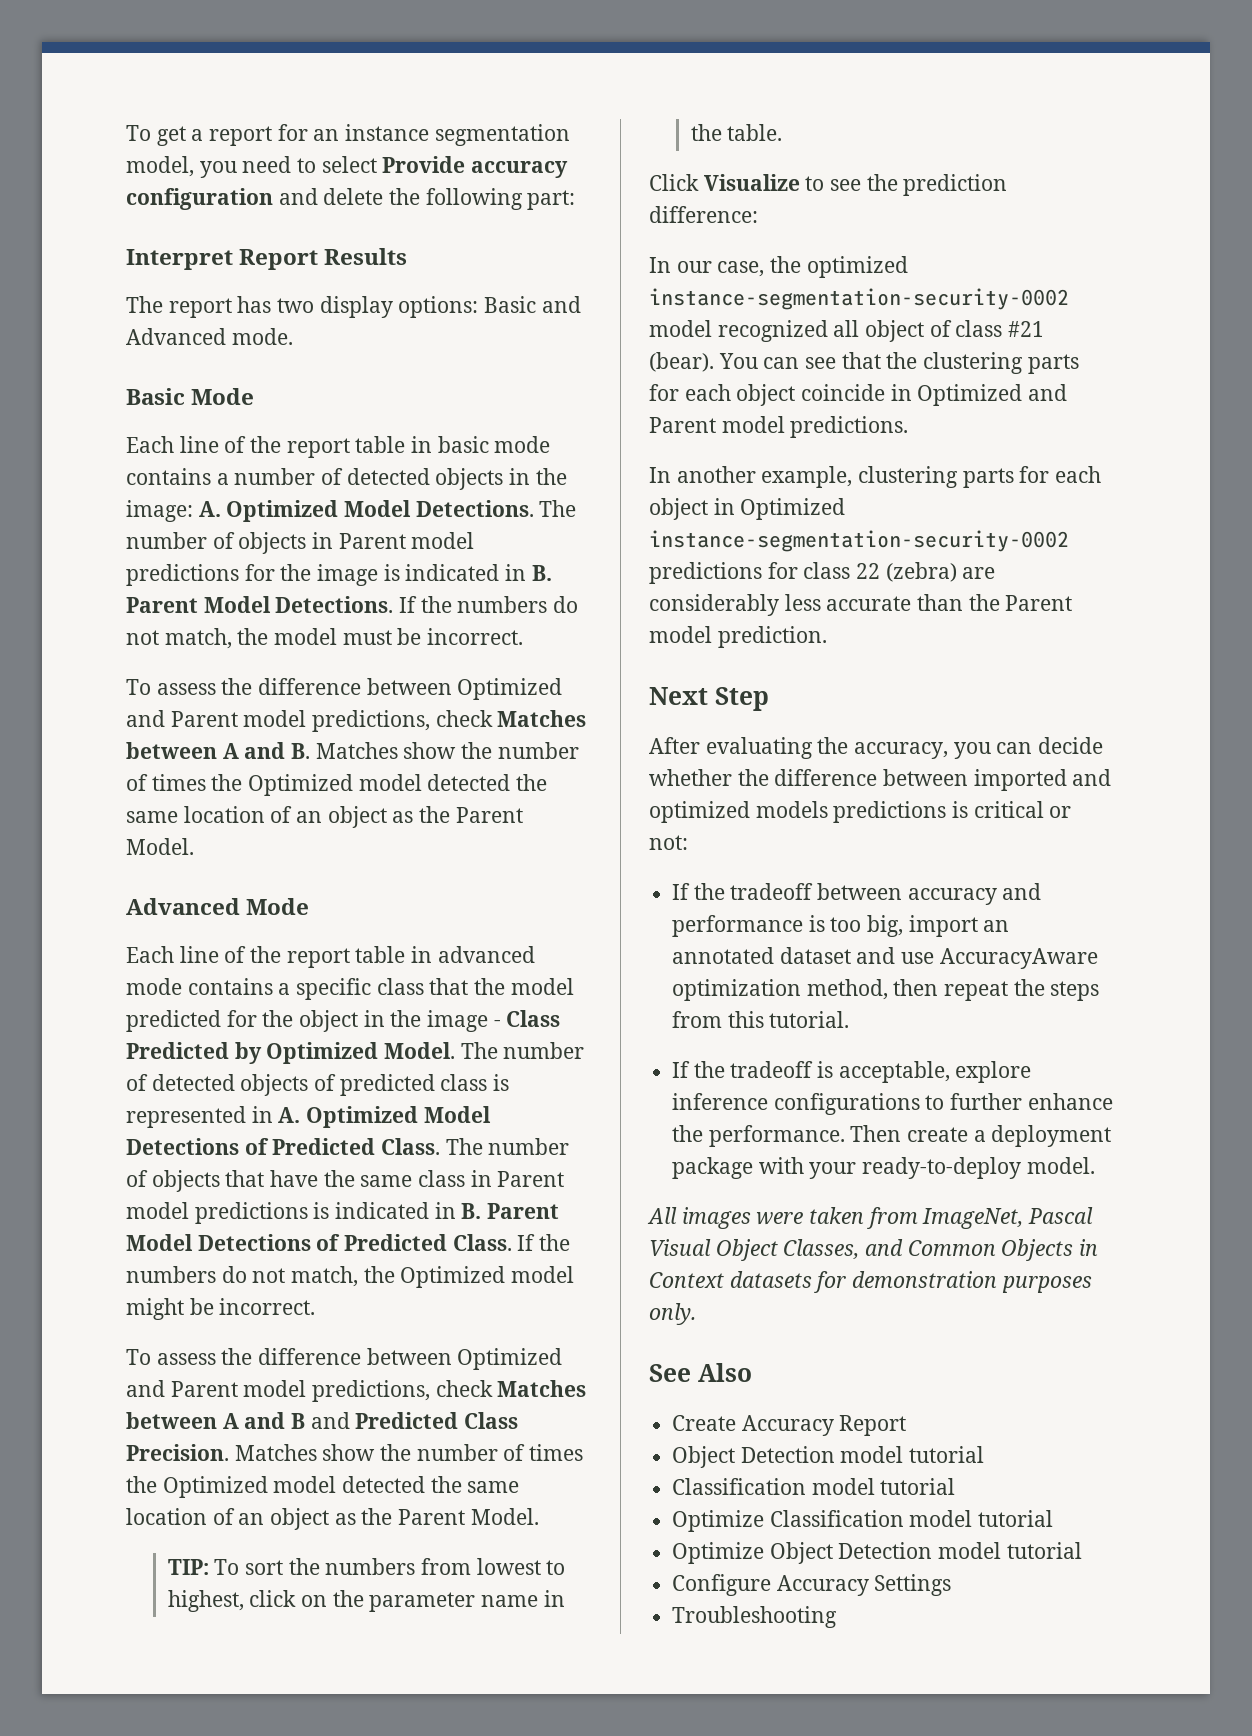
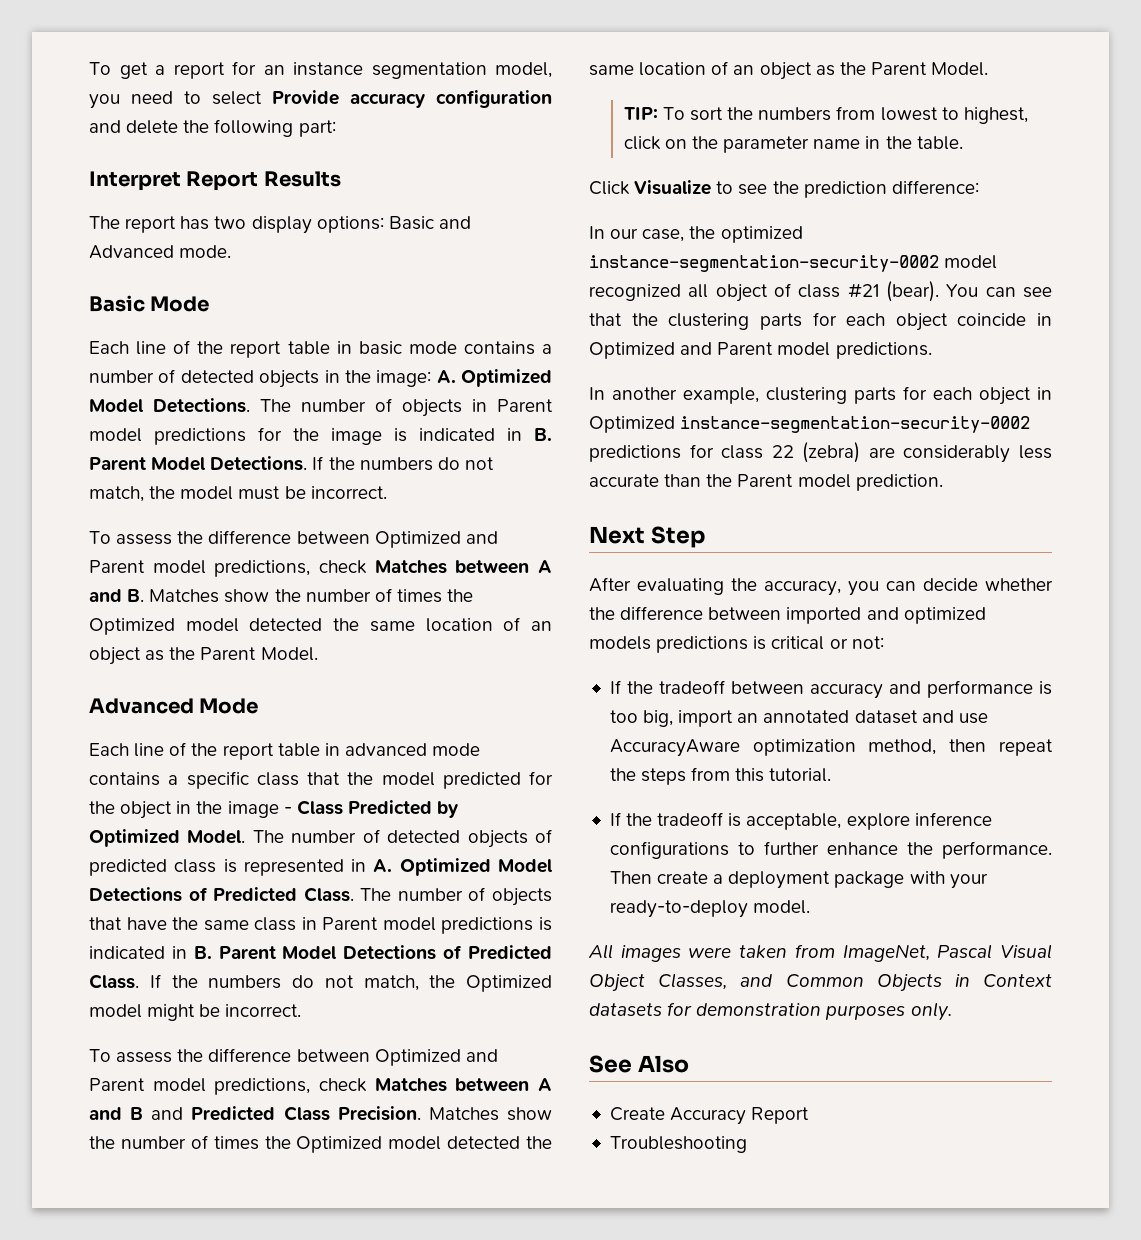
[672,1446,985,1468] [672,1478,956,1495] [672,1510,1054,1532] [672,1542,1082,1564] [672,1574,952,1596] // Object Detection model tutorial // Classification model tutorial // Optimize Classification model tutorial // Optimize Object Detection model tutorial // Configure Accuracy Settings -> (810, 1115) none

